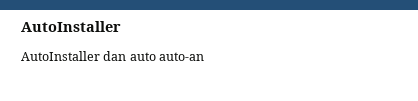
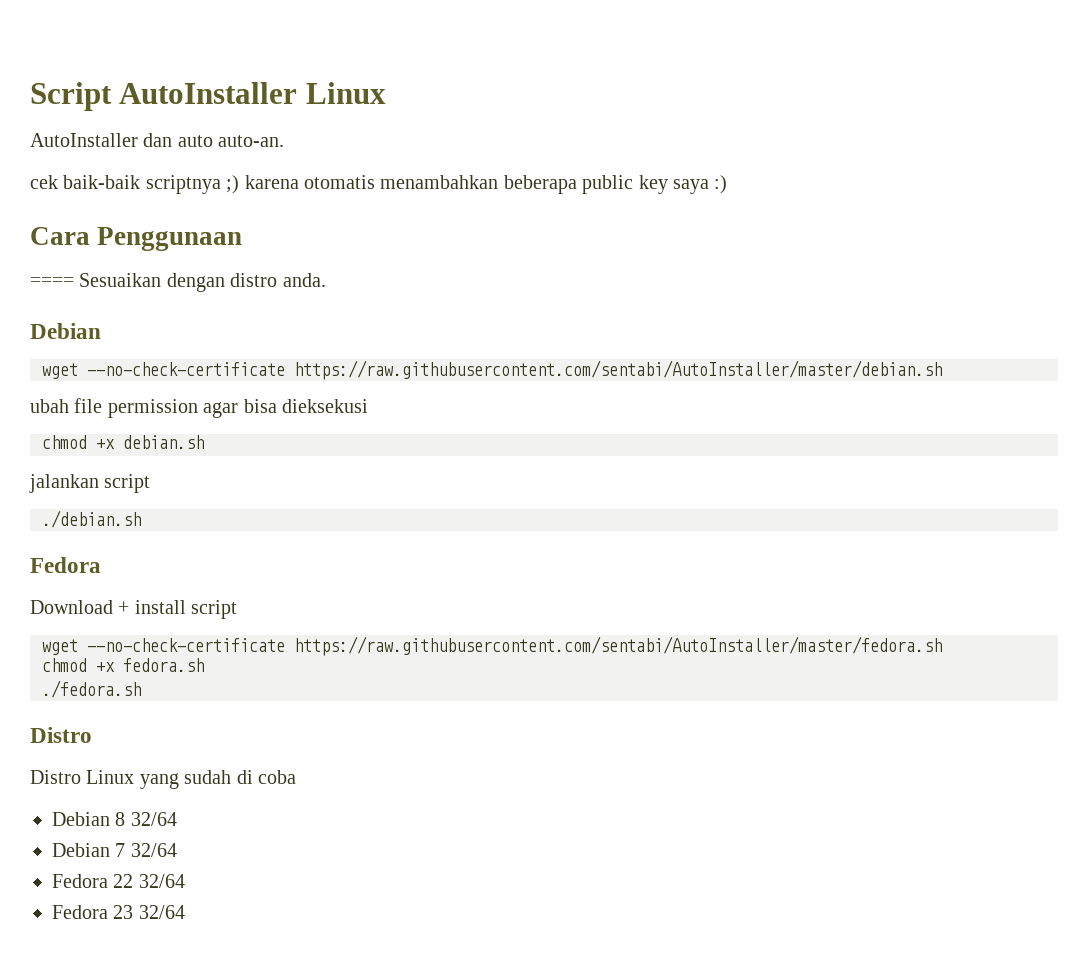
[21,21,121,32] AutoInstaller -> [30,82,386,111] Script AutoInstaller Linux
[159,52,205,61] auto-an -> [218,135,285,147] [30,175,728,194] [30,227,243,251] [30,273,326,292] [30,323,101,339] [42,360,942,380] [30,398,368,418] [42,435,204,449] [29,474,151,493] [42,510,141,528] [30,557,101,573] [30,600,238,619] [42,636,942,656] [42,658,204,672] [42,680,141,698] [30,727,92,743] [30,770,296,789] [52,812,177,826] [52,843,177,857] [52,874,185,888] [52,905,185,919] auto-an. // cek baik-baik scriptnya ;) karena otomatis menambahkan beberapa public key saya :) // Cara Penggunaan // ==== Sesuaikan dengan distro anda. // Debian // wget --no-check-certificate https://raw.githubusercontent.com/sentabi/AutoInstaller/master/debian.sh // ubah file permission agar bisa dieksekusi // chmod +x debian.sh // jalankan script // ./debian.sh // Fedora // Download + install script // wget --no-check-certificate https://raw.githubusercontent.com/sentabi/AutoInstaller/master/fedora.sh // chmod +x fedora.sh // ./fedora.sh // Distro // Distro Linux yang sudah di coba // Debian 8 32/64 // Debian 7 32/64 // Fedora 22 32/64 // Fedora 23 32/64

